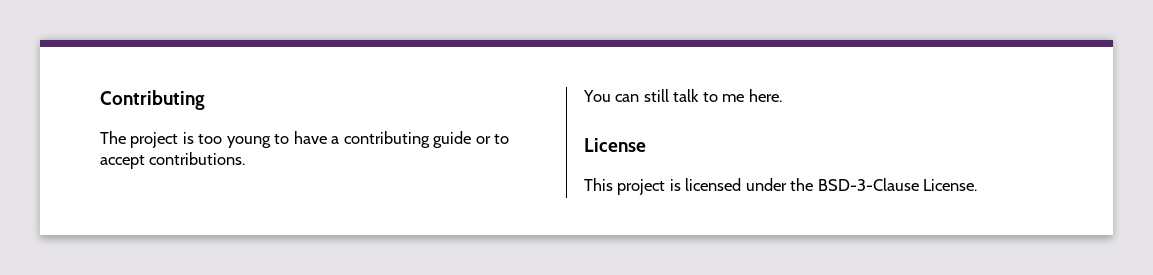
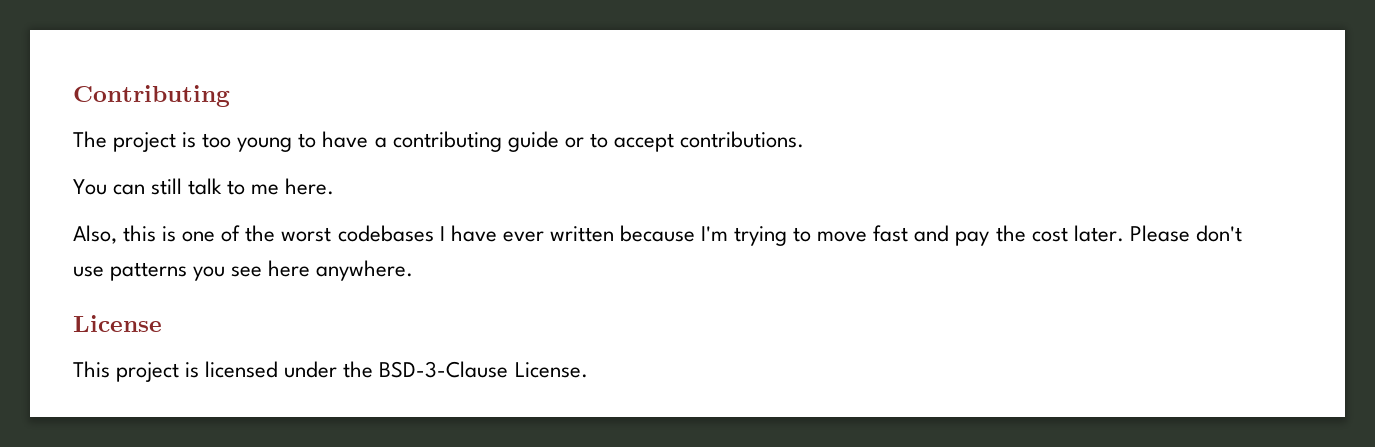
(782, 95) none -> [73,225,1242,246] [73,260,414,281] // Also, this is one of the worst codebases I have ever written because I'm trying to move fast and pay the cost later. Please don't use patterns you see here anywhere.

